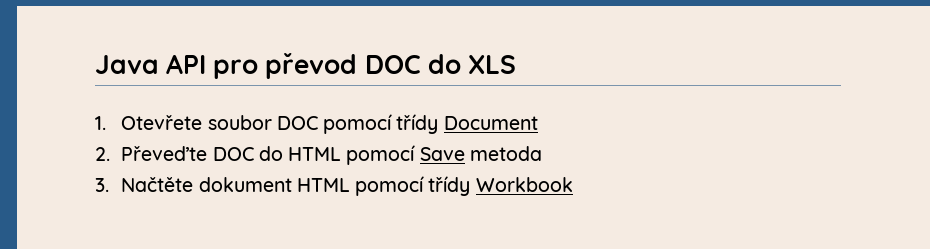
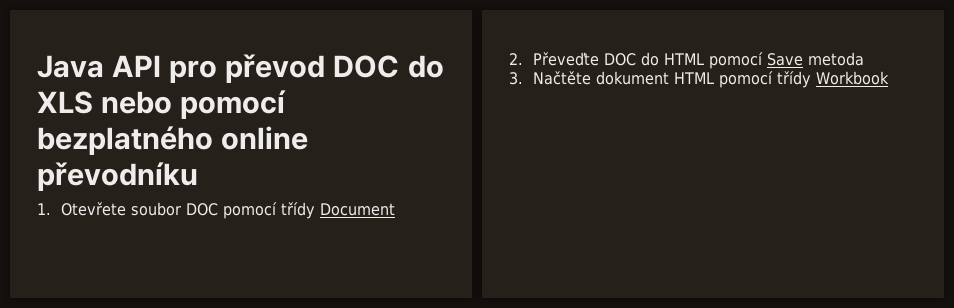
(516, 64) none -> [101,90,287,119] [37,126,309,155] [37,162,198,191] nebo pomocí bezplatného online převodníku

